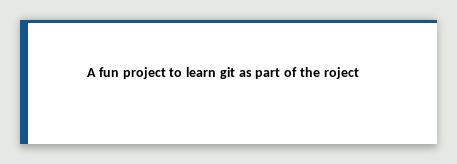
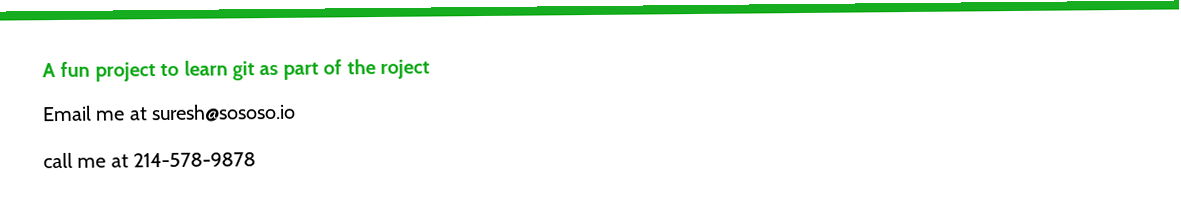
(359, 73) none -> [42,103,297,123] [43,152,257,169] // Email me at suresh@sososo.io // call me at 214-578-9878

